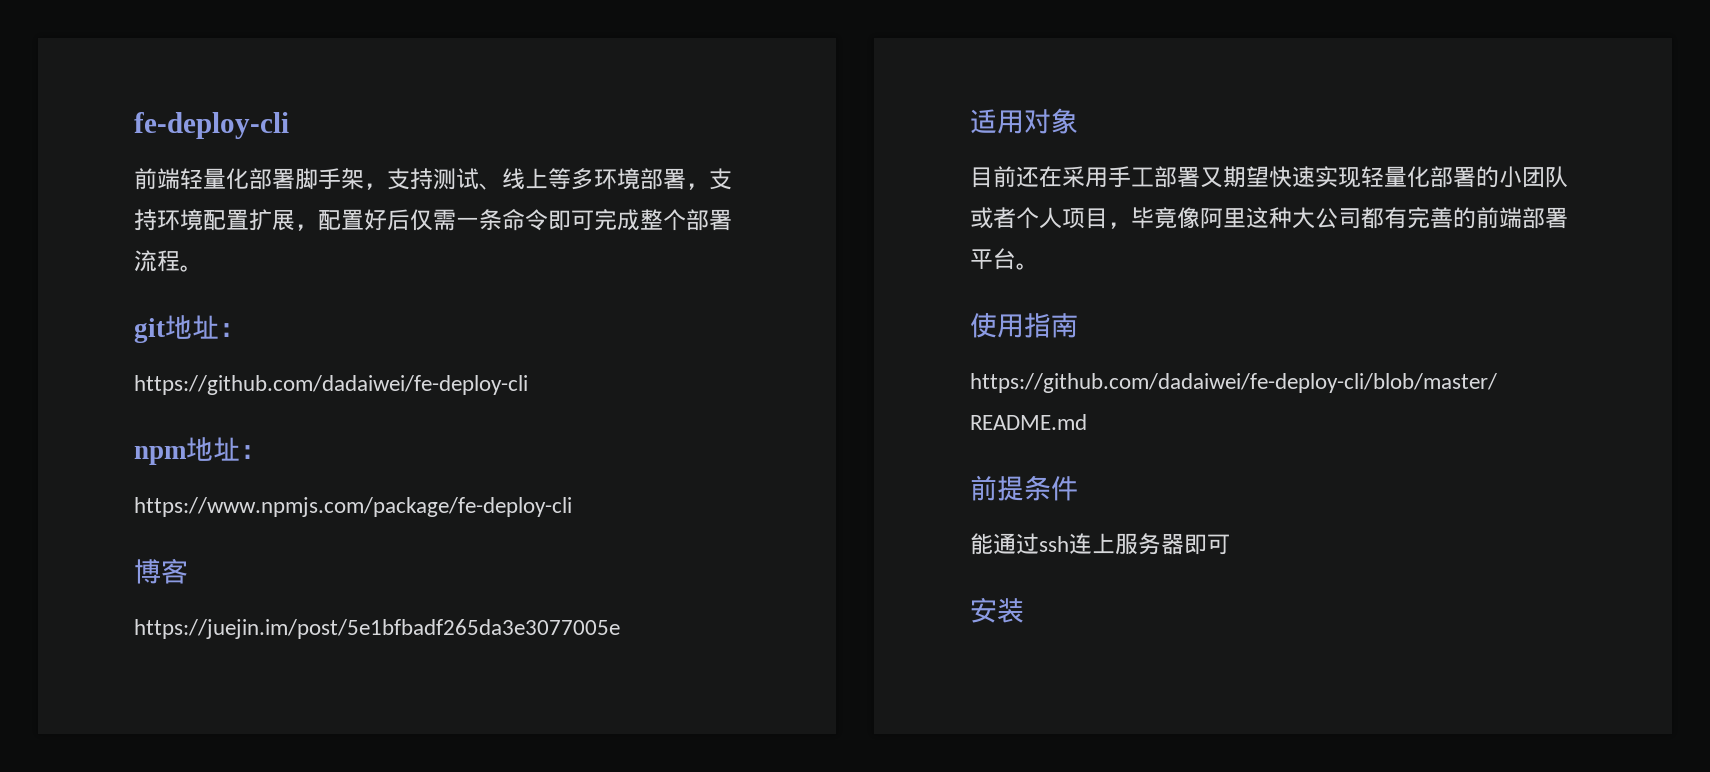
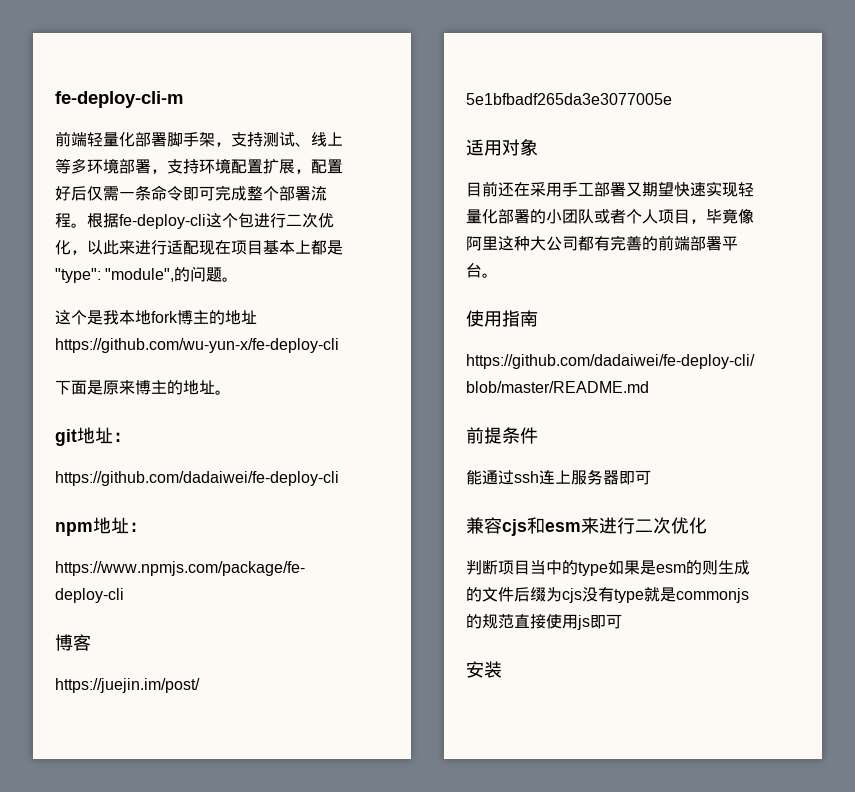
[134,112,289,139] fe-deploy-cli -> [55,91,183,108] fe-deploy-cli-m
(203, 268) none -> [87,212,334,229] [55,240,343,255] [55,266,239,283] [55,310,257,325] [55,338,339,353] [55,380,231,395] 根据fe-deploy-cli这个包进行二次优化，以此来进行适配现在项目基本上都是"type": "module",的问题。 // 这个是我本地fork博主的地址https://github.com/wu-yun-x/fe-deploy-cli // 下面是原来博主的地址。
(1230, 544) none -> [466,517,707,536] [466,560,750,576] [466,587,749,603] [466,614,622,630] // 兼容cjs和esm来进行二次优化 // 判断项目当中的type如果是esm的则生成的文件后缀为cjs没有type就是commonjs的规范直接使用js即可

